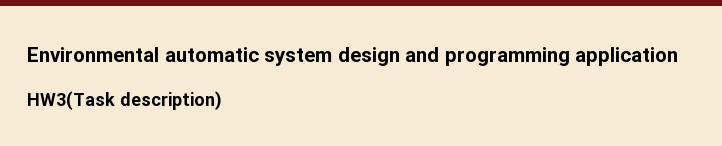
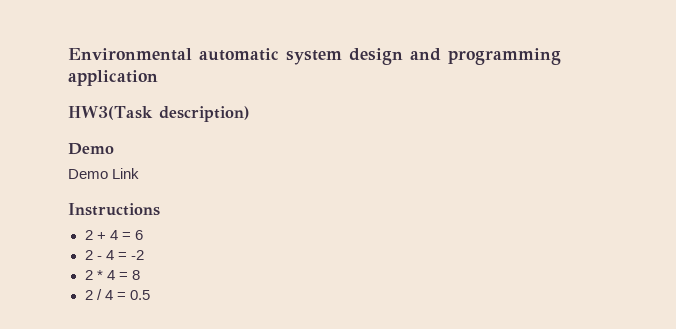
(222, 100) none -> [68,143,114,155] [68,168,140,179] [68,203,160,216] [84,230,143,240] [84,250,144,260] [84,270,140,280] [84,289,150,300] // Demo // Demo Link // Instructions // 2 + 4 = 6 // 2 - 4 = -2 // 2 * 4 = 8 // 2 / 4 = 0.5

